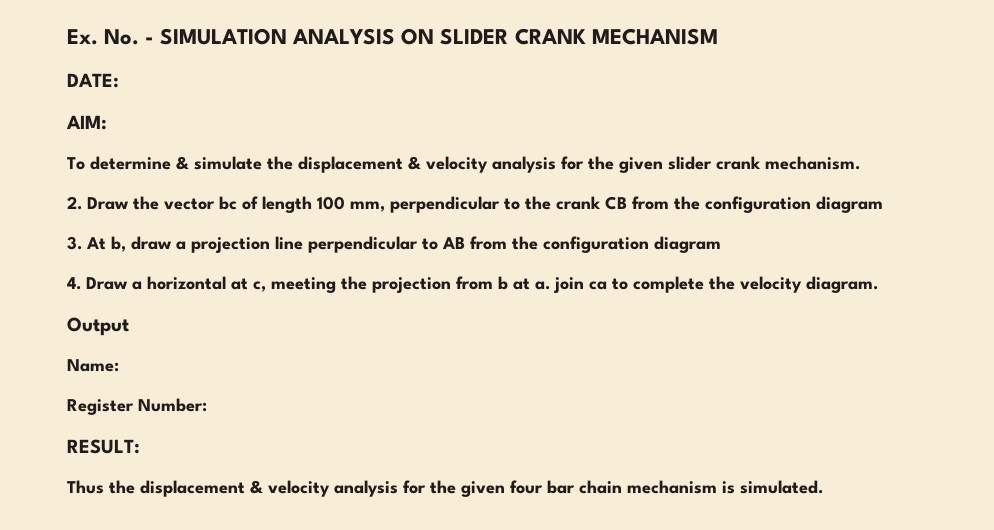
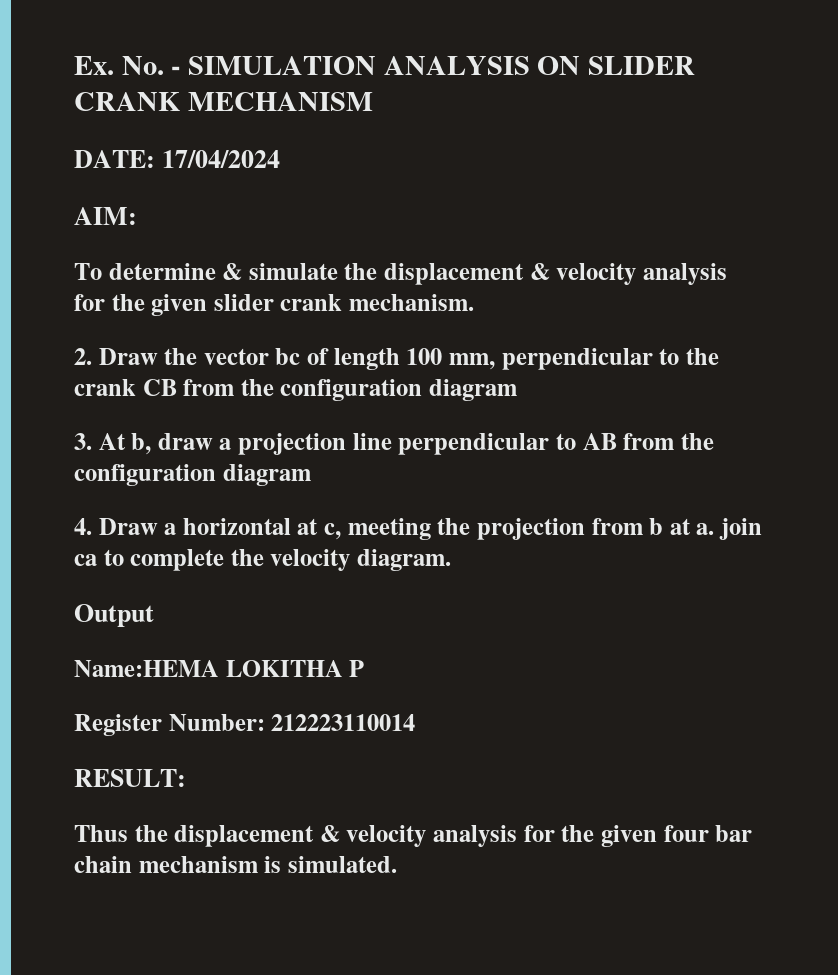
(119, 80) none -> [162,150,281,168] 17/04/2024
[67,359,119,372] Name: -> [74,660,365,677] Name:HEMA LOKITHA P
(207, 405) none -> [271,714,416,731] 212223110014

